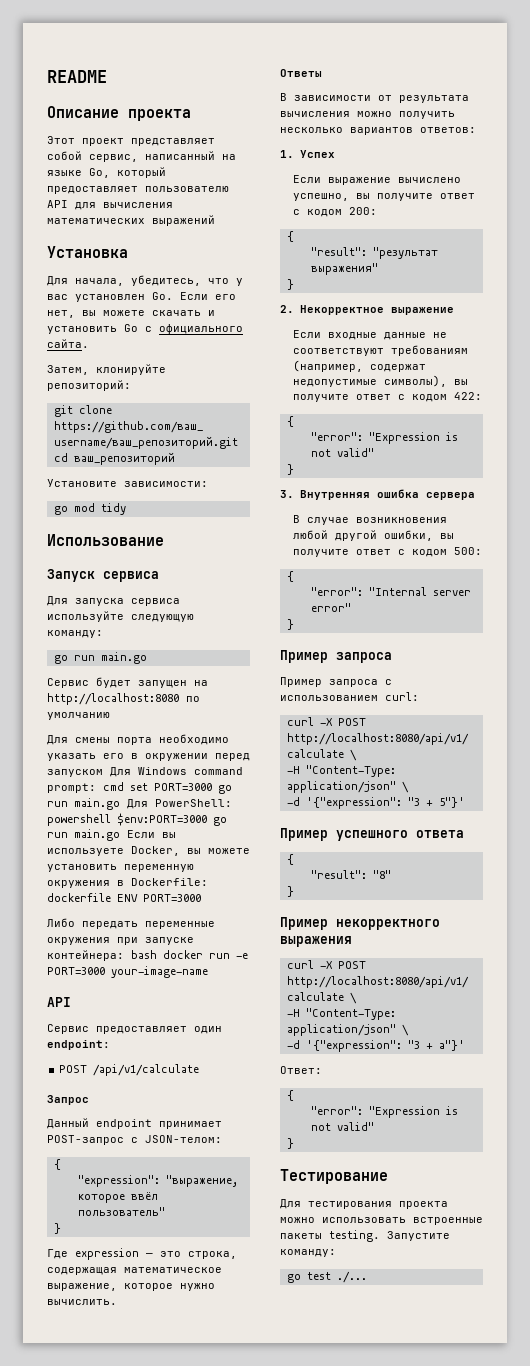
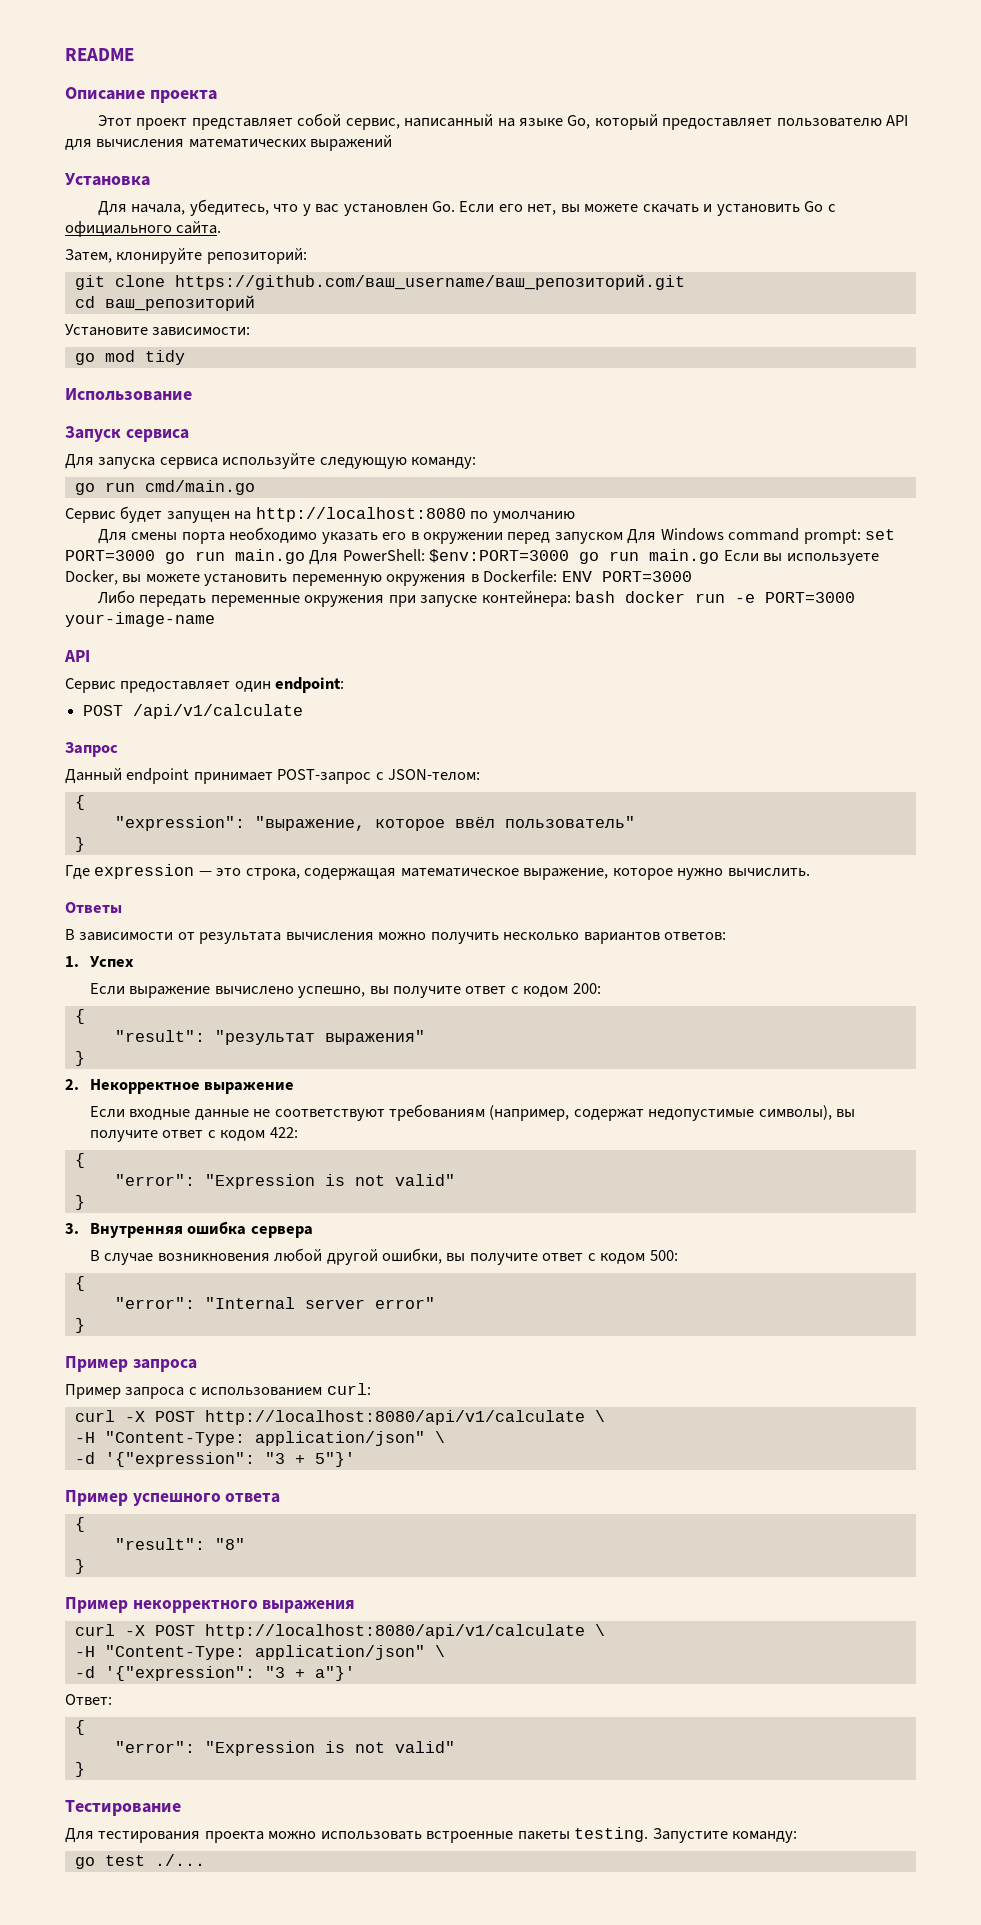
[100,652,147,664] main.go -> [144,480,255,495] cmd/main.go
[103,782,124,791] cmd -> (861, 536) none
[47,814,111,826] powershell -> (425, 555) none
[47,893,111,902] dockerfile -> (558, 576) none

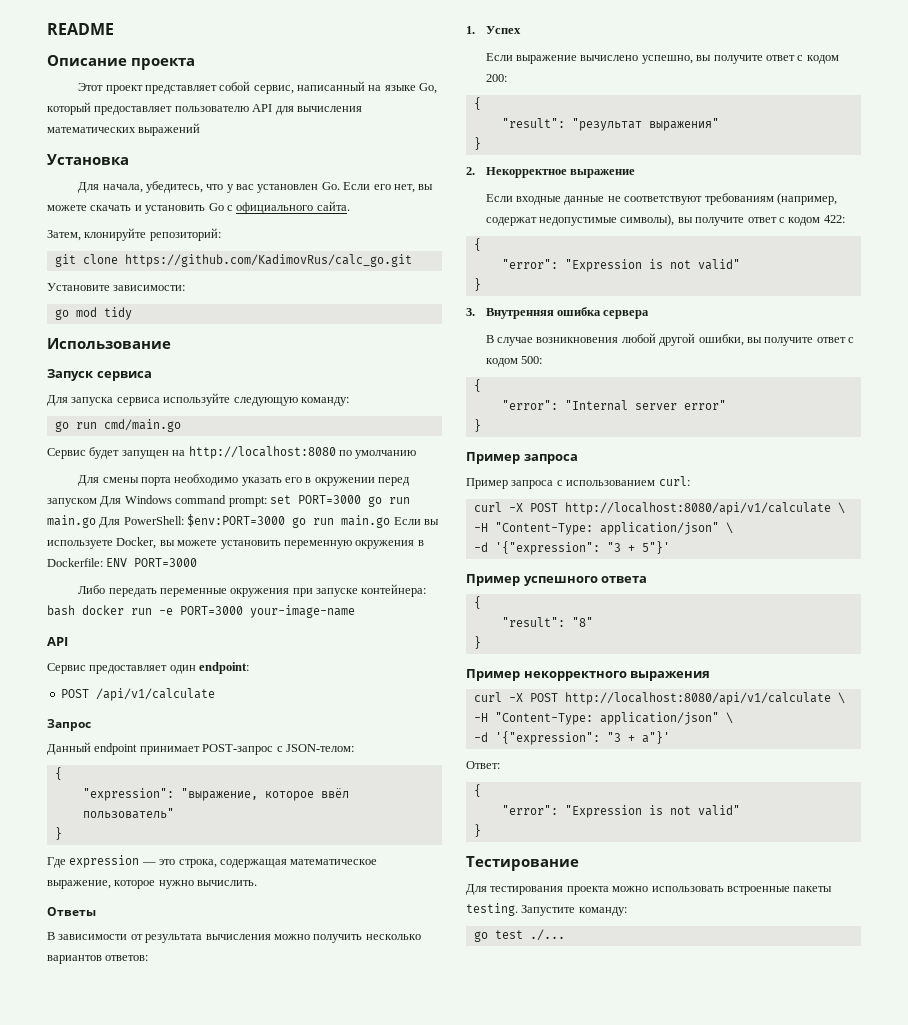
[174,274,685,290] [74,295,255,311] https://github.com/ваш_username/ваш_репозиторий.git // cd ваш_репозиторий -> [124,254,412,267] https://github.com/KadimovRus/calc_go.git

